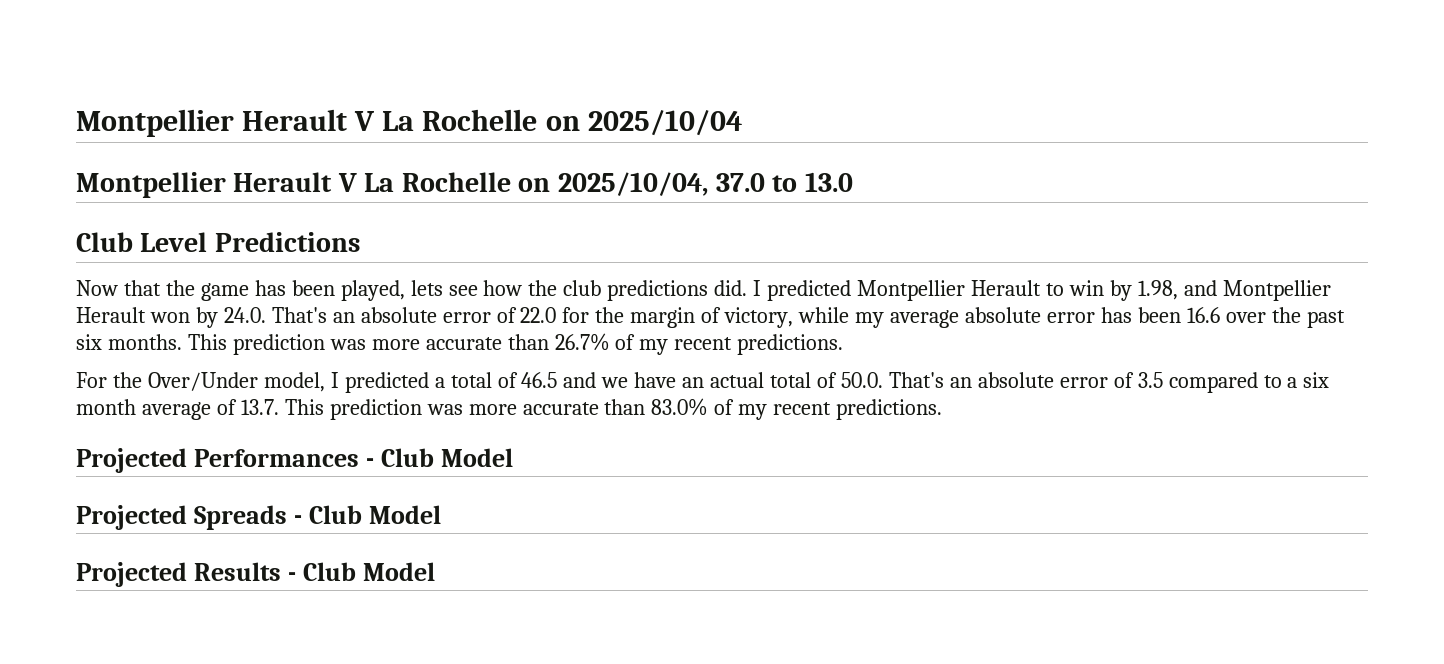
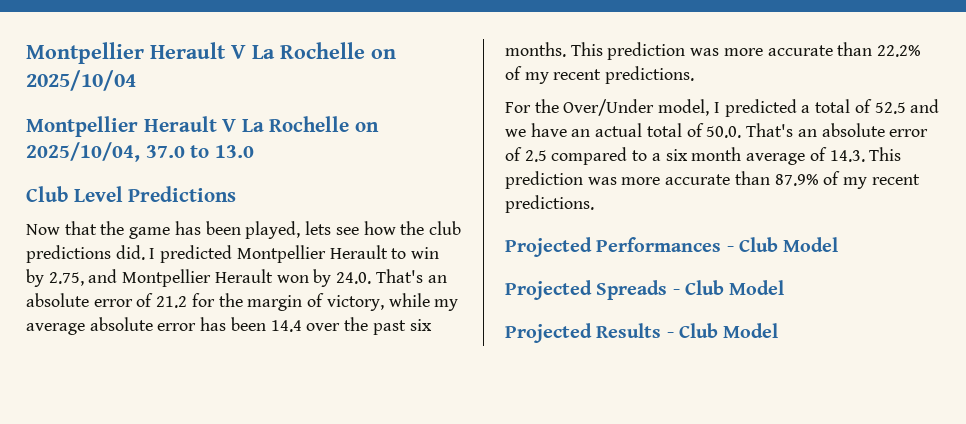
[1137,280,1178,300] 1.98, -> [48,272,84,286] 2.75,
[520,307,557,323] 22.0 -> [156,296,188,308] 21.2
[1186,307,1220,323] 16.6 -> [270,320,302,332] 14.4
[554,333,610,351] 26.7% -> [877,45,922,57] 22.2%
[521,372,558,388] 46.5 -> [874,102,906,114] 52.5
[1137,372,1163,388] 3.5 -> [524,150,547,162] 2.5
[240,398,709,420] 13.7. This prediction was more accurate than 83.0% -> [829,147,902,162] [505,171,819,189] 14.3. This prediction was more accurate than 87.9%

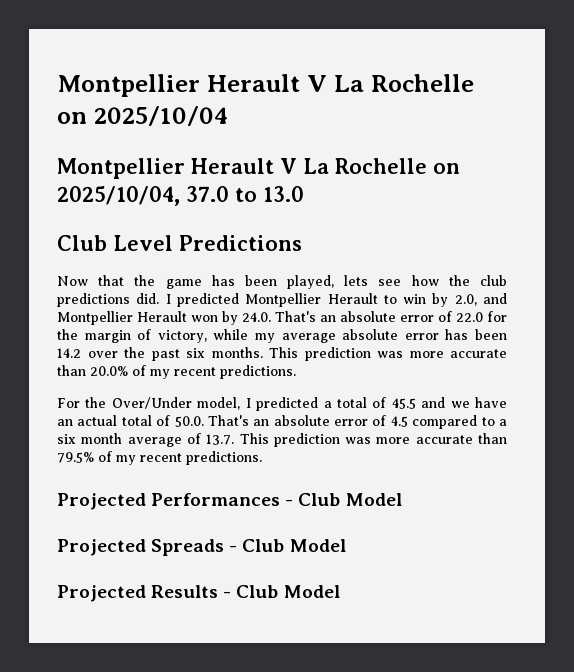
[48,272,84,286] 2.75, -> [454,294,477,306] 2.0,
[156,296,188,308] 21.2 -> [456,312,483,322] 22.0
[270,320,302,332] 14.4 -> [57,348,81,358] 14.2
[877,45,922,57] 22.2% -> [90,366,128,376] 20.0%
[874,102,906,114] 52.5 -> [391,398,416,409] 45.5
[524,150,547,162] 2.5 -> [390,416,408,427] 4.5
[829,147,902,162] [505,171,819,189] 14.3. This prediction was more accurate than 87.9% -> [206,433,508,447] [57,452,94,463] 13.7. This prediction was more accurate than 79.5%

